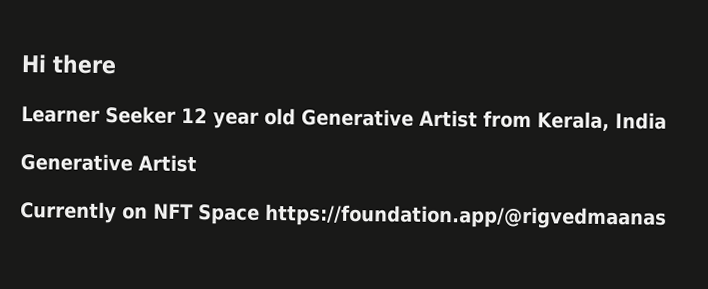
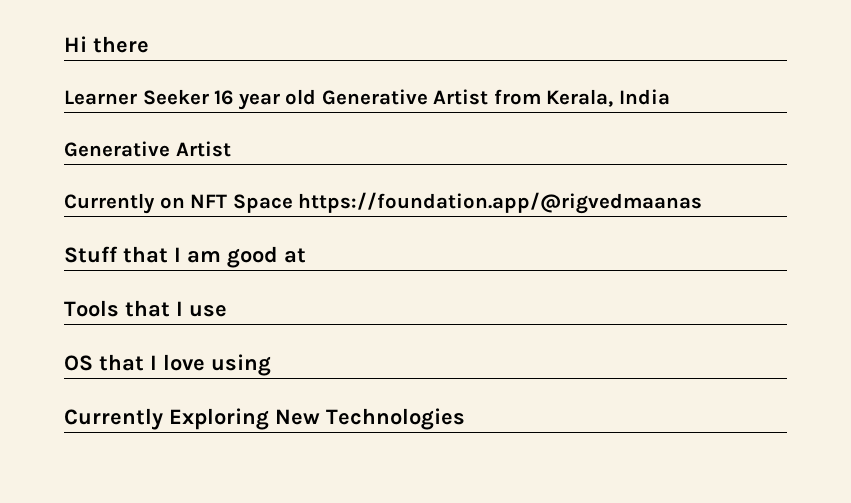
[181,107,208,124] 12 -> [214,90,234,105] 16
(667, 216) none -> [64,246,306,268] [64,300,227,317] [64,354,271,376] [64,408,465,430] // Stuff that I am good at // Tools that I use // OS that I love using // Currently Exploring New Technologies

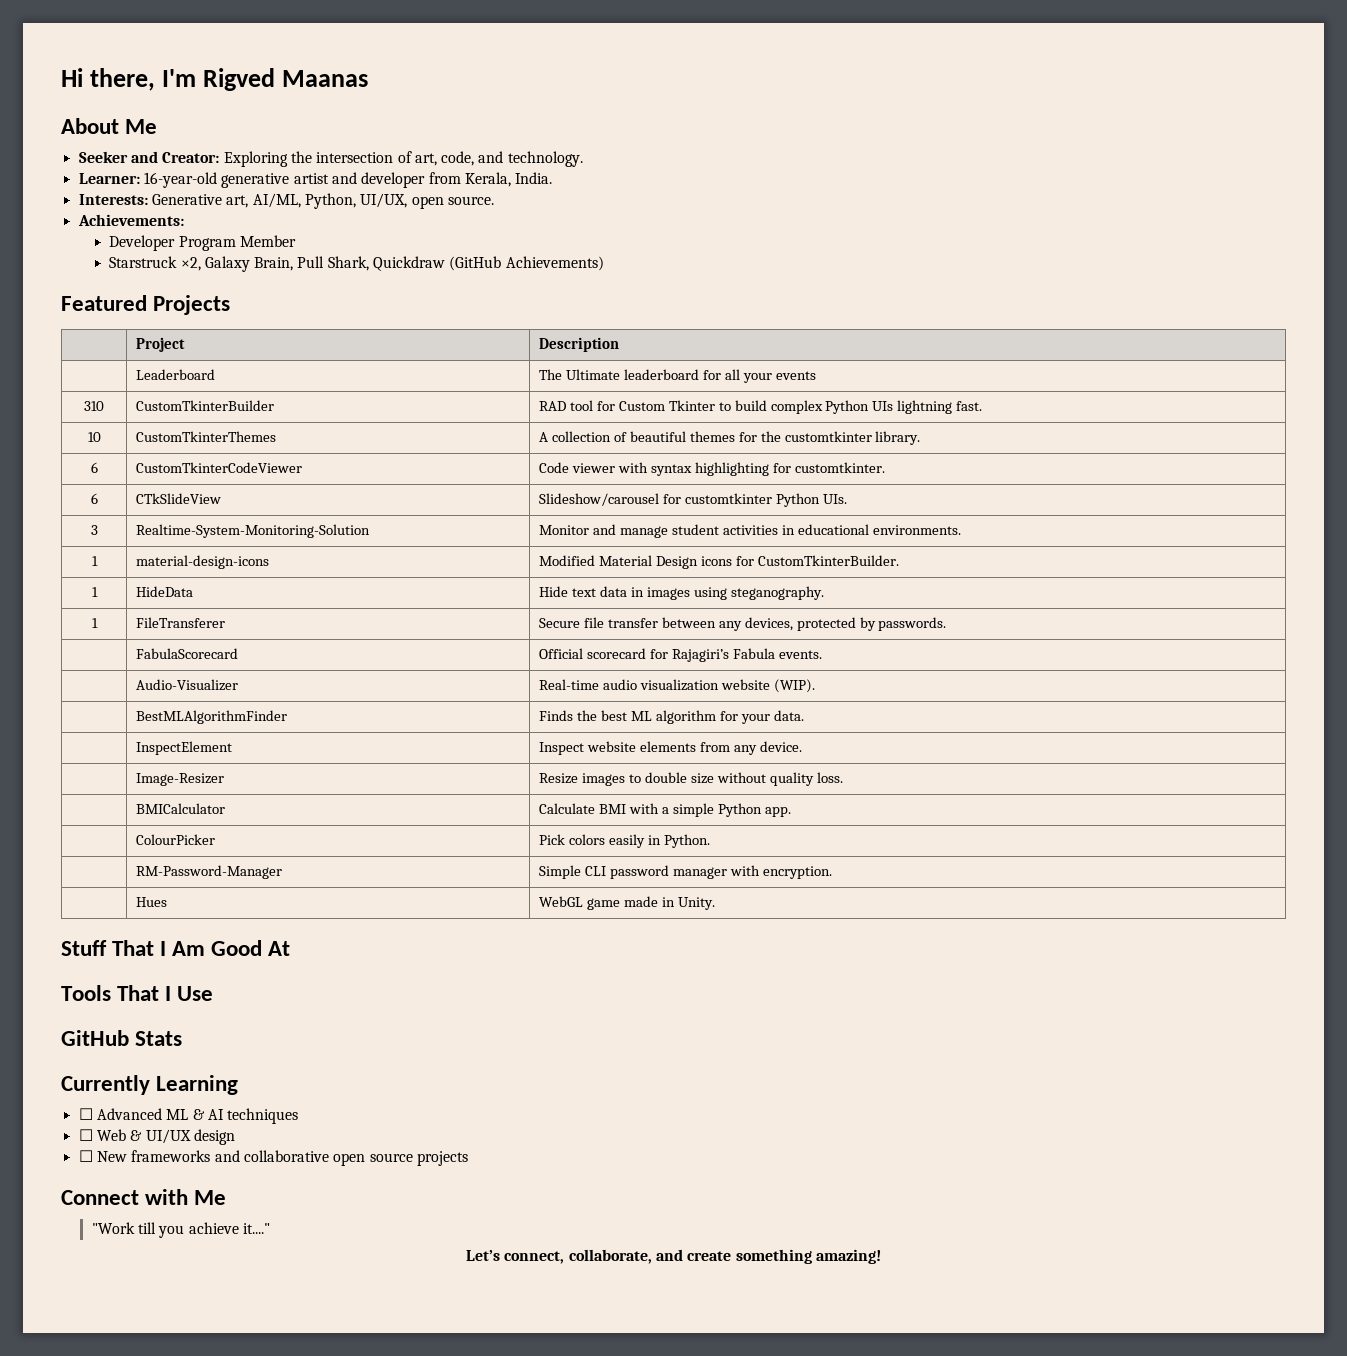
[93,36,149,53] [64,89,670,110] [64,141,231,157] [64,192,703,214] [64,246,306,268] [64,300,227,317] [64,354,271,376] [64,408,465,430] there // Learner Seeker 16 year old Generative Artist from Kerala, India // Generative Artist // Currently on NFT Space https://foundation.app/@rigvedmaanas // Stuff that I am good at // Tools that I use // OS that I love using // Currently Exploring New Technologies -> [90,68,369,91] [61,118,158,134] [78,151,583,167] [78,172,553,188] [78,193,494,209] [77,214,184,226] [109,235,296,251] [109,256,604,272] [61,295,231,315] [136,337,186,352] [539,337,620,352] [136,369,216,380] [539,369,816,383] [84,401,104,411] [136,400,275,411] [539,400,983,414] [87,432,101,442] [136,431,277,442] [539,431,921,445] [90,462,98,473] [136,462,303,473] [539,462,885,476] [90,493,98,504] [136,493,222,504] [539,493,847,507] [90,525,98,535] [136,524,371,538] [539,524,961,538] [91,556,98,566] [136,555,270,569] [539,555,899,569] [91,587,98,597] [136,586,194,597] [539,586,824,600] [91,618,98,628] [136,617,226,628] [539,617,947,631] [136,648,239,659] [539,648,822,662] [136,679,239,691] [539,679,815,693] [136,710,288,724] [539,710,804,724] [136,741,233,755] [539,741,802,755] [136,773,225,786] [539,772,843,786] [136,803,226,814] [539,803,791,817] [136,834,216,845] [539,834,710,848] [136,865,283,879] [539,865,832,879] [136,897,168,907] [539,896,715,910] [61,940,291,956] [61,985,214,1001] [61,1030,183,1046] [61,1075,239,1095] [78,1108,299,1124] [78,1129,235,1145] [78,1150,468,1166] [61,1189,227,1205] [91,1222,270,1238] [466,1249,881,1264] there, I'm Rigved Maanas // About Me // Seeker and Creator: Exploring the intersection of art, code, and technology. // Learner: 16-year-old generative artist and developer from Kerala, India. // Interests: Generative art, AI/ML, Python, UI/UX, open source. // Achievements: // Developer Program Member // Starstruck ×2, Galaxy Brain, Pull Shark, Quickdraw (GitHub Achievements) // Featured Projects // | Project | Description // | Leaderboard | The Ultimate leaderboard for all your events // 310 | CustomTkinterBuilder | RAD tool for Custom Tkinter to build complex Python UIs lightning fast. // 10 | CustomTkinterThemes | A collection of beautiful themes for the customtkinter library. // 6 | CustomTkinterCodeViewer | Code viewer with syntax highlighting for customtkinter. // 6 | CTkSlideView | Slideshow/carousel for customtkinter Python UIs. // 3 | Realtime-System-Monitoring-Solution | Monitor and manage student activities in educational environments. // 1 | material-design-icons | Modified Material Design icons for CustomTkinterBuilder. // 1 | HideData | Hide text data in images using steganography. // 1 | FileTransferer | Secure file transfer between any devices, protected by passwords. // | FabulaScorecard | Official scorecard for Rajagiri’s Fabula events. // | Audio-Visualizer | Real-time audio visualization website (WIP). // | BestMLAlgorithmFinder | Finds the best ML algorithm for your data. // | InspectElement | Inspect website elements from any device. // | Image-Resizer | Resize images to double size without quality loss. // | BMICalculator | Calculate BMI with a simple Python app. // | ColourPicker | Pick colors easily in Python. // | RM-Password-Manager | Simple CLI password manager with encryption. // | Hues | WebGL game made in Unity. // Stuff That I Am Good At // Tools That I Use // GitHub Stats // Currently Learning // ☐ Advanced ML & AI techniques // ☐ Web & UI/UX design // ☐ New frameworks and collaborative open source projects // Connect with Me // "Work till you achieve it...." // Let’s connect, collaborate, and create something amazing!

